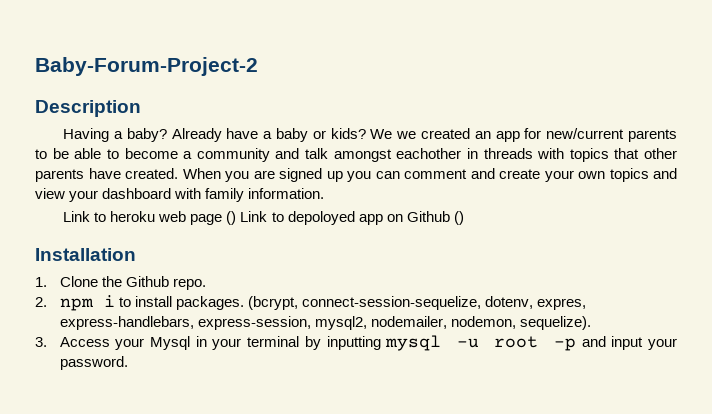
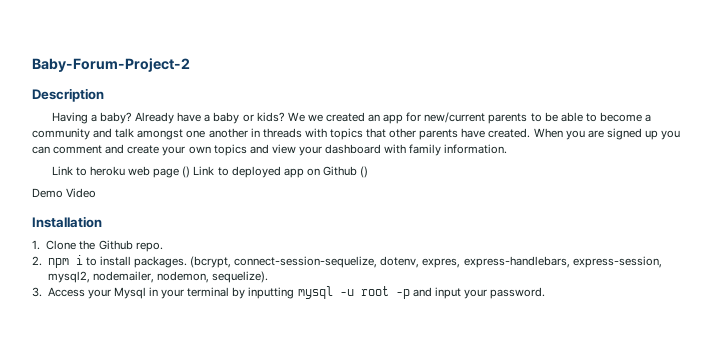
[396,148,462,159] eachother -> [186,128,248,138] one another
[287,211,355,225] depoloyed -> [231,166,281,178] deployed
(464, 218) none -> [32,188,97,198] // Demo Video

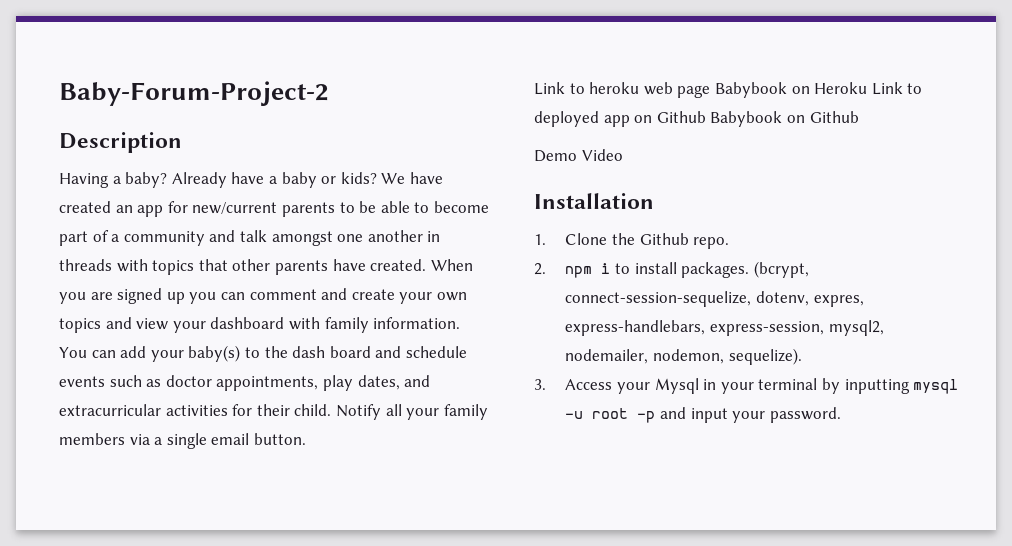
[307,114,323,122] we -> [409,172,443,184] have
(642, 117) none -> [59,230,109,246] part of
(508, 149) none -> [59,345,467,362] [59,375,431,391] [59,404,488,420] [59,433,306,449] You can add your baby(s) to the dash board and schedule events such as doctor appointments, play dates, and extracurricular activities for their child. Notify all your family members via a single email button.
[182,166,191,178] () -> [714,82,868,98] Babybook on Heroku
[360,166,369,178] () -> [710,111,859,127] Babybook on Github

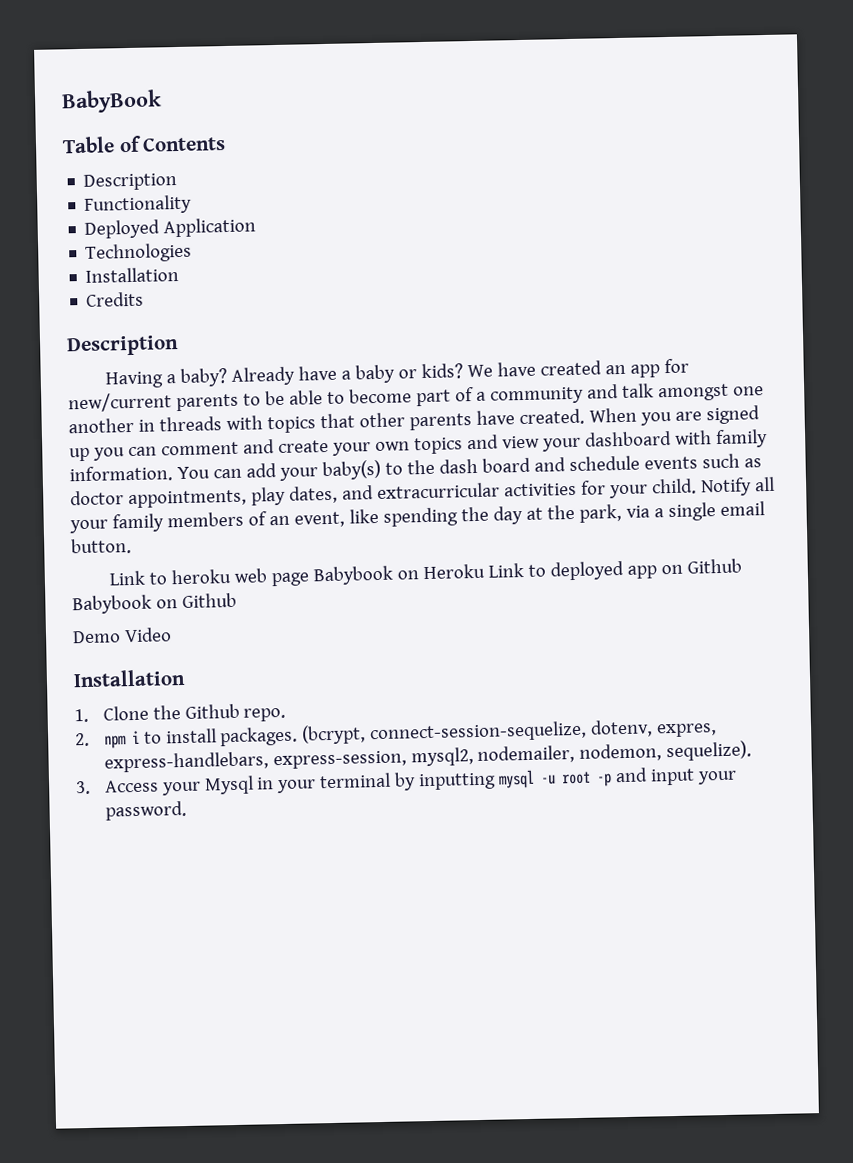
[59,81,329,106] Baby-Forum-Project-2 -> [61,89,162,114] [62,135,227,154] [83,172,178,191] [84,194,193,215] [84,217,257,239] [85,242,193,263] [85,266,180,283] [86,291,145,307] BabyBook // Table of Contents // Description // Functionality // Deployed Application // Technologies // Installation // Credits
[256,404,290,416] their -> [608,484,648,499] your
(125, 439) none -> [247,504,622,528] of an event, like spending the day at the park,

